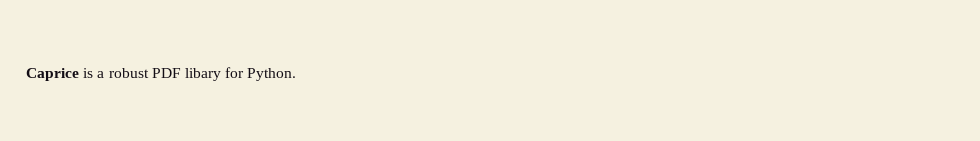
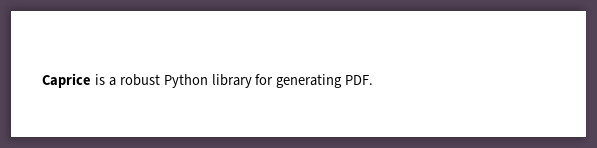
[151,67,297,81] PDF libary for Python. -> [163,74,374,88] Python library for generating PDF.

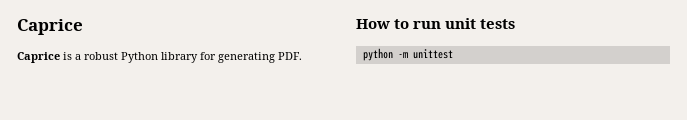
[42,73,91,88] Caprice -> [17,19,83,35] [17,52,60,63] Caprice // Caprice
(374, 80) none -> [356,18,516,29] [362,48,453,61] // How to run unit tests // python -m unittest

